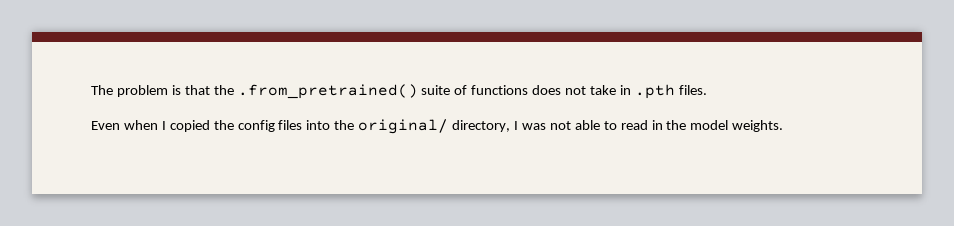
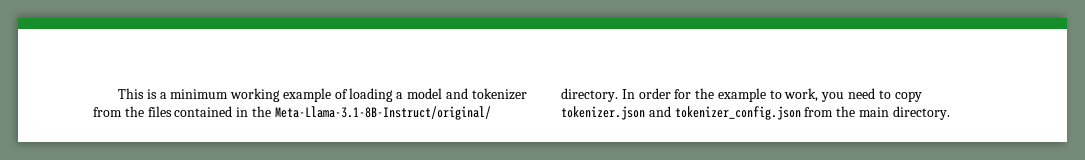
[91,84,707,99] [91,119,784,134] The problem is that the .from_pretrained() suite of functions does not take in .pth files. // Even when I copied the config files into the original/ directory, I was not able to read in the model weights. -> [117,88,527,102] [93,106,491,120] [561,88,922,102] [561,106,950,120] This is a minimum working example of loading a model and tokenizer from the files contained in the Meta-Llama-3.1-8B-Instruct/original/ directory. In order for the example to work, you need to copy tokenizer.json and tokenizer_config.json from the main directory.

